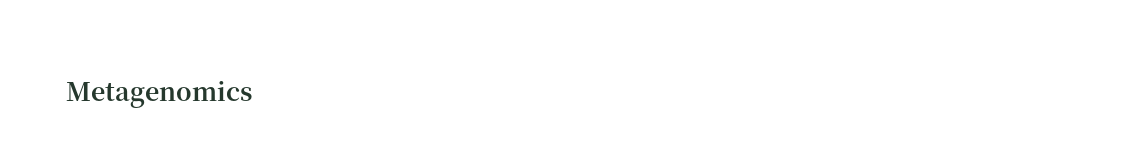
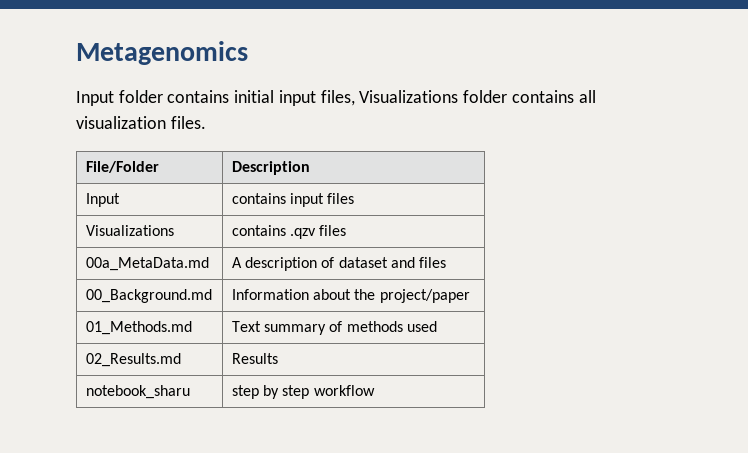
(252, 94) none -> [76,90,596,106] [76,116,206,129] [85,161,159,173] [231,161,310,175] [85,193,120,207] [231,193,355,207] [85,225,174,236] [231,225,347,239] [85,257,209,271] [231,257,447,271] [85,289,212,303] [231,289,470,303] [85,321,192,335] [231,321,437,335] [85,353,181,367] [231,353,278,364] [85,385,190,399] [231,385,375,399] // Input folder contains initial input files, Visualizations folder contains all visualization files. // File/Folder | Description // Input | contains input files // Visualizations | contains .qzv files // 00a_MetaData.md | A description of dataset and files // 00_Background.md | Information about the project/paper // 01_Methods.md | Text summary of methods used // 02_Results.md | Results // notebook_sharu | step by step workflow

